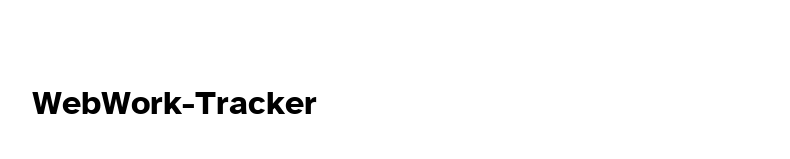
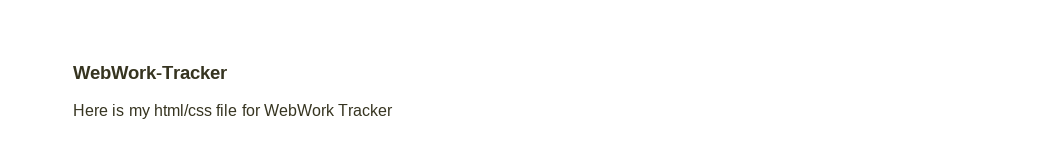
(317, 103) none -> [73,104,394,119] // Here is my html/css file for WebWork Tracker

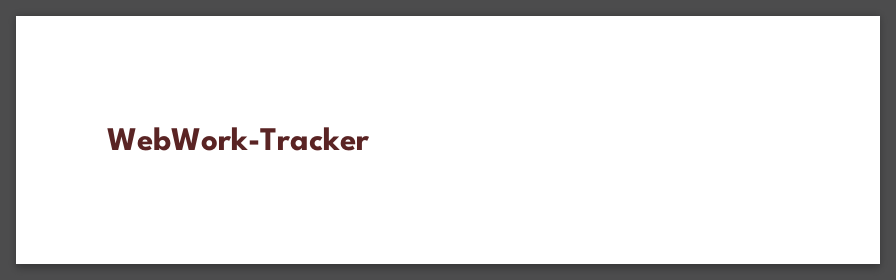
[73,104,394,119] // Here is my html/css file for WebWork Tracker -> (370, 139) none

